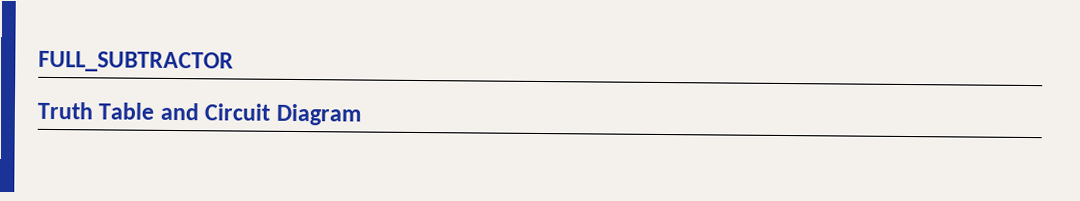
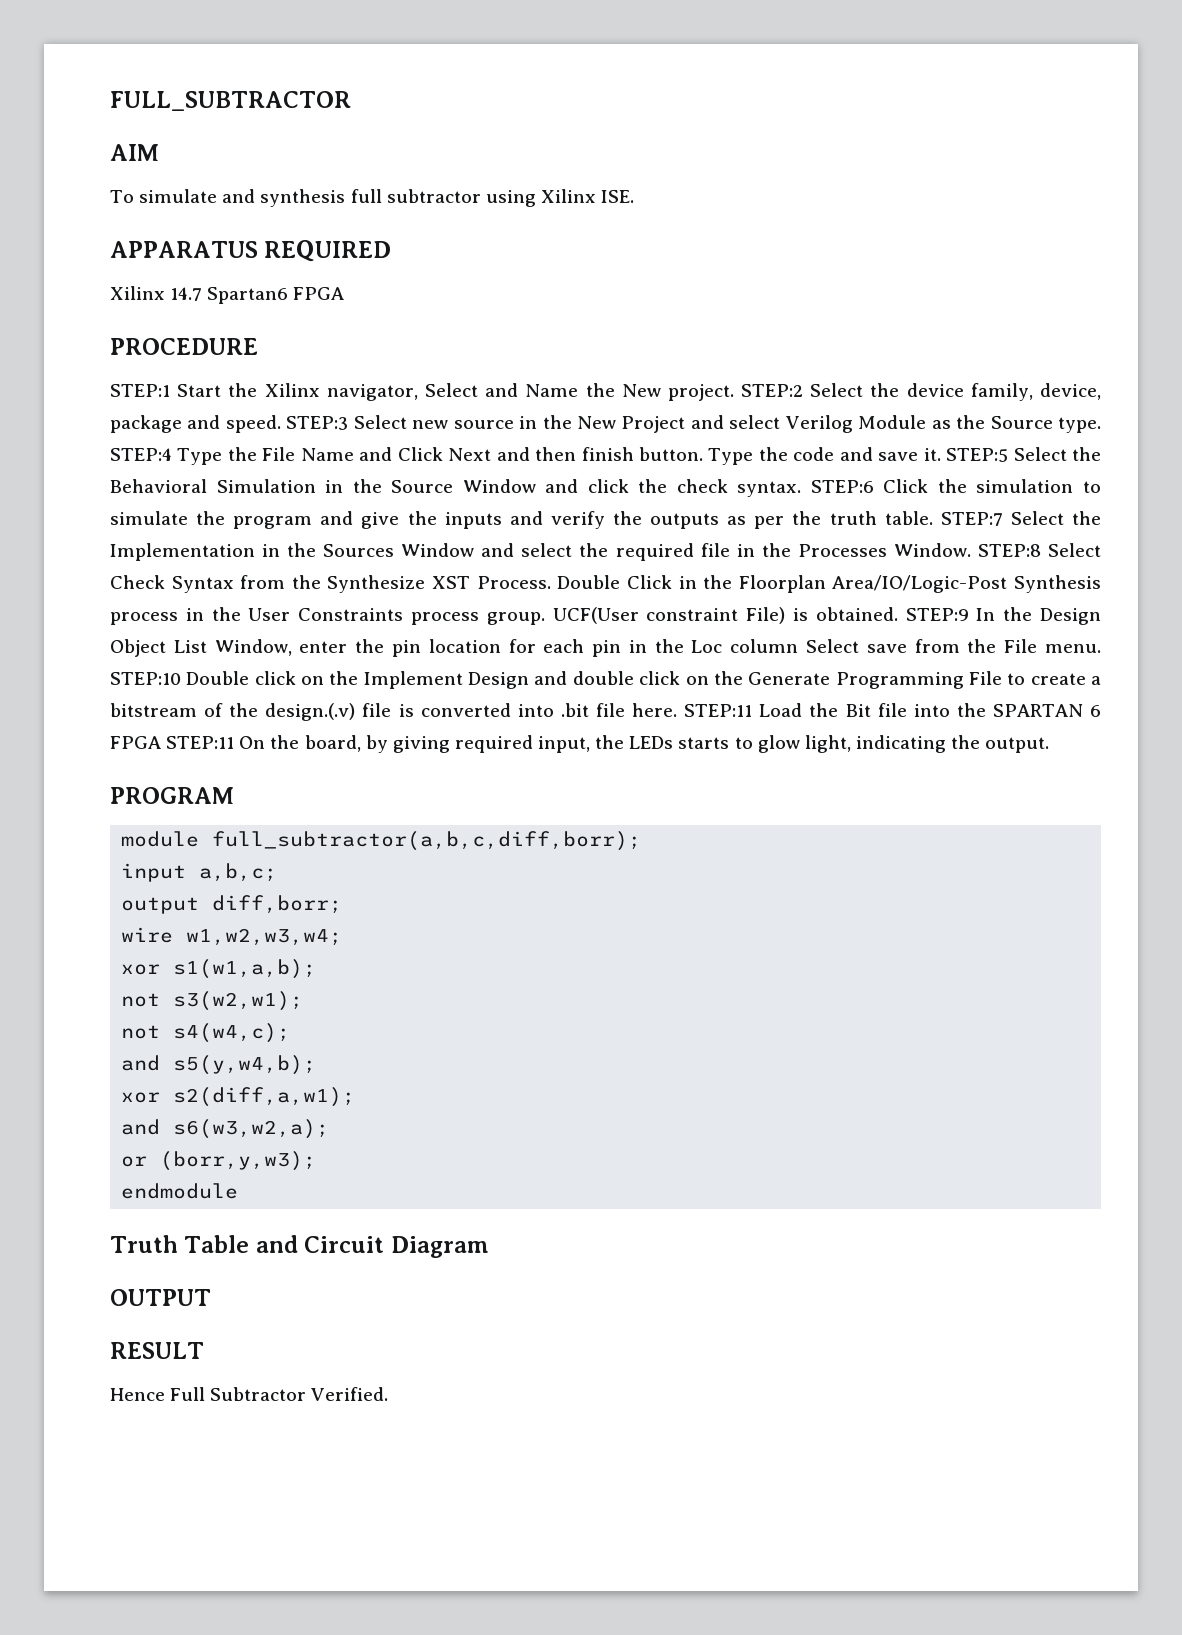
(234, 61) none -> [110,144,159,161] [110,189,635,207] [110,240,392,262] [110,286,345,304] [110,338,258,355] [110,383,1101,401] [110,415,1101,433] [110,447,1102,465] [110,479,1101,497] [110,511,1101,529] [110,543,1102,561] [110,575,1102,593] [110,607,1101,625] [110,639,1101,657] [110,671,1102,689] [110,703,1102,721] [110,735,1050,753] [110,787,234,804] [121,831,642,851] [121,863,278,882] [121,895,343,914] [121,927,343,946] [121,959,317,979] [121,991,304,1011] [121,1023,291,1043] [121,1055,317,1075] [121,1087,356,1107] [121,1119,330,1139] [121,1151,317,1171] [121,1183,239,1199] // AIM // To simulate and synthesis full subtractor using Xilinx ISE. // APPARATUS REQUIRED // Xilinx 14.7 Spartan6 FPGA // PROCEDURE // STEP:1 Start the Xilinx navigator, Select and Name the New project. STEP:2 Select the device family, device, package and speed. STEP:3 Select new source in the New Project and select Verilog Module as the Source type. STEP:4 Type the File Name and Click Next and then finish button. Type the code and save it. STEP:5 Select the Behavioral Simulation in the Source Window and click the check syntax. STEP:6 Click the simulation to simulate the program and give the inputs and verify the outputs as per the truth table. STEP:7 Select the Implementation in the Sources Window and select the required file in the Processes Window. STEP:8 Select Check Syntax from the Synthesize XST Process. Double Click in the Floorplan Area/IO/Logic-Post Synthesis process in the User Constraints process group. UCF(User constraint File) is obtained. STEP:9 In the Design Object List Window, enter the pin location for each pin in the Loc column Select save from the File menu. STEP:10 Double click on the Implement Design and double click on the Generate Programming File to create a bitstream of the design.(.v) file is converted into .bit file here. STEP:11 Load the Bit file into the SPARTAN 6 FPGA STEP:11 On the board, by giving required input, the LEDs starts to glow light, indicating the output. // PROGRAM // module full_subtractor(a,b,c,diff,borr); // input a,b,c; // output diff,borr; // wire w1,w2,w3,w4; // xor s1(w1,a,b); // not s3(w2,w1); // not s4(w4,c); // and s5(y,w4,b); // xor s2(diff,a,w1); // and s6(w3,w2,a); // or (borr,y,w3); // endmodule
(362, 114) none -> [110,1289,211,1306] [110,1342,204,1359] [110,1387,389,1401] // OUTPUT // RESULT // Hence Full Subtractor Verified.

